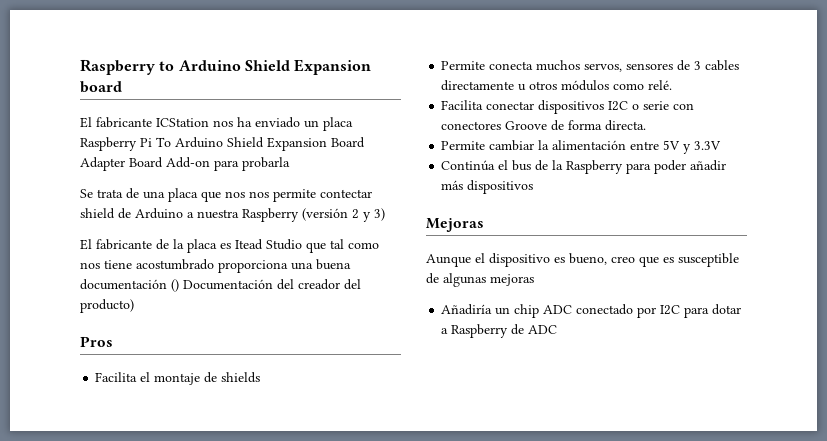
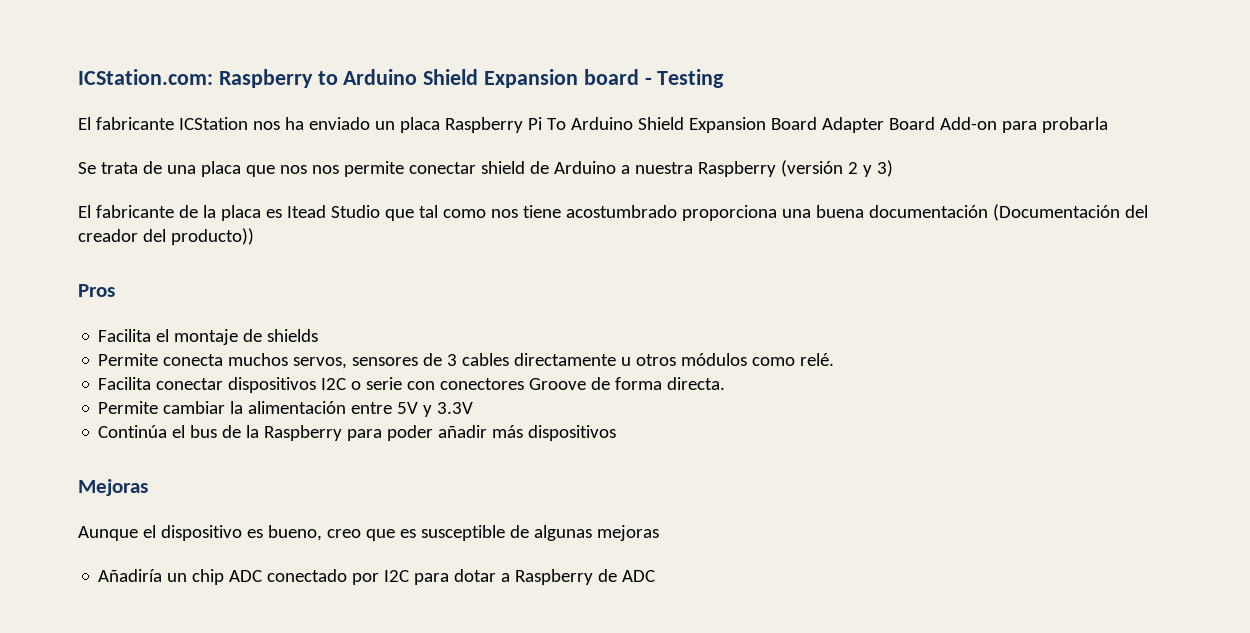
(80, 67) none -> [78,69,213,85] ICStation.com:
(122, 87) none -> [644,69,725,88] - Testing
[320,189,372,198] contectar -> [408,162,476,174] conectar
[171,279,273,292] () Documentación -> [992,204,1120,221] (Documentación
[80,299,134,313] producto) -> [170,228,254,245] producto))

